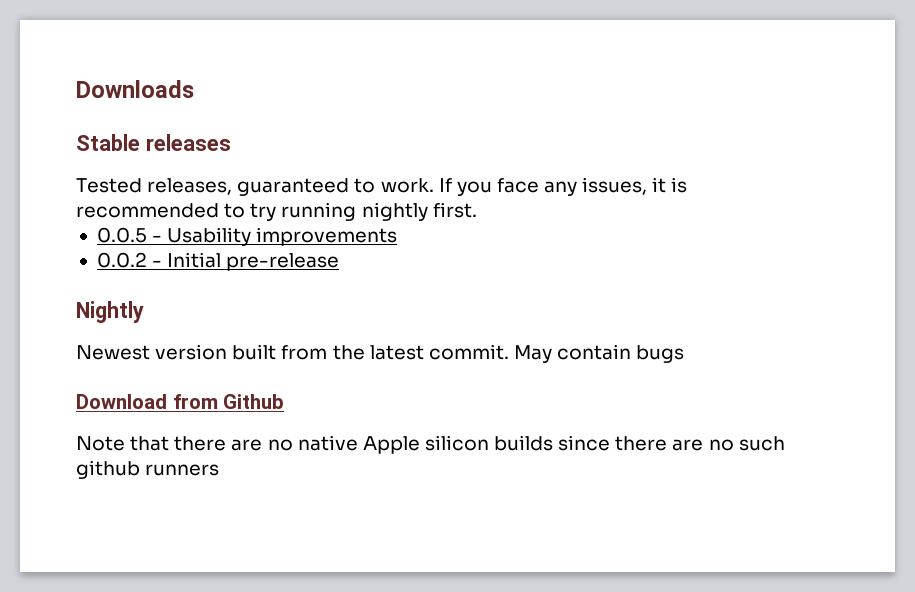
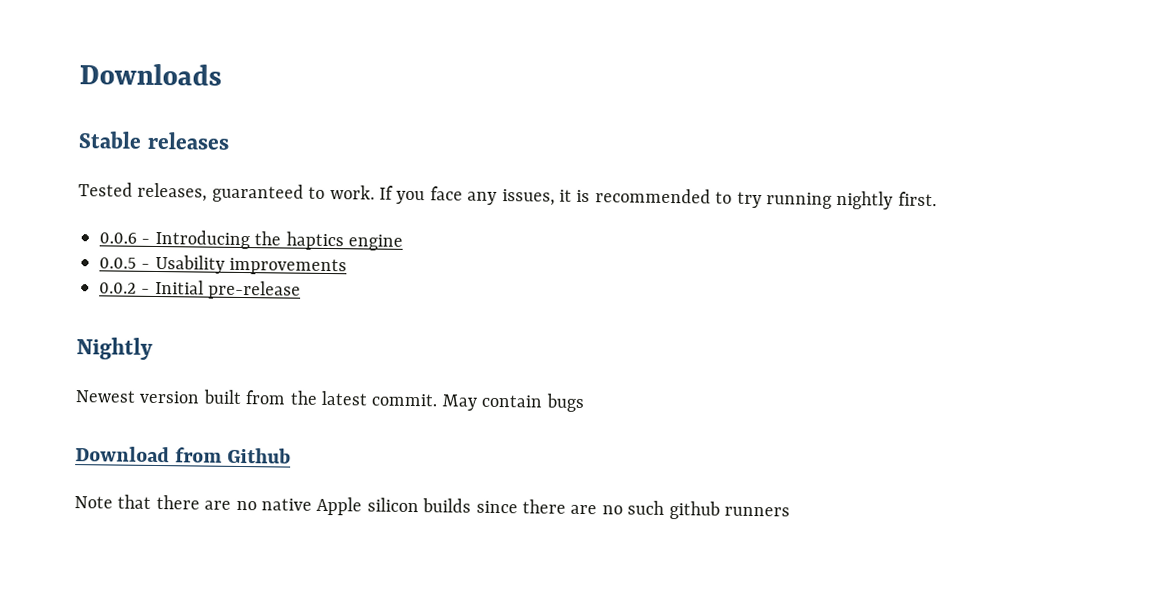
(477, 210) none -> [99,229,403,251] // 0.0.6 - Introducing the haptics engine

